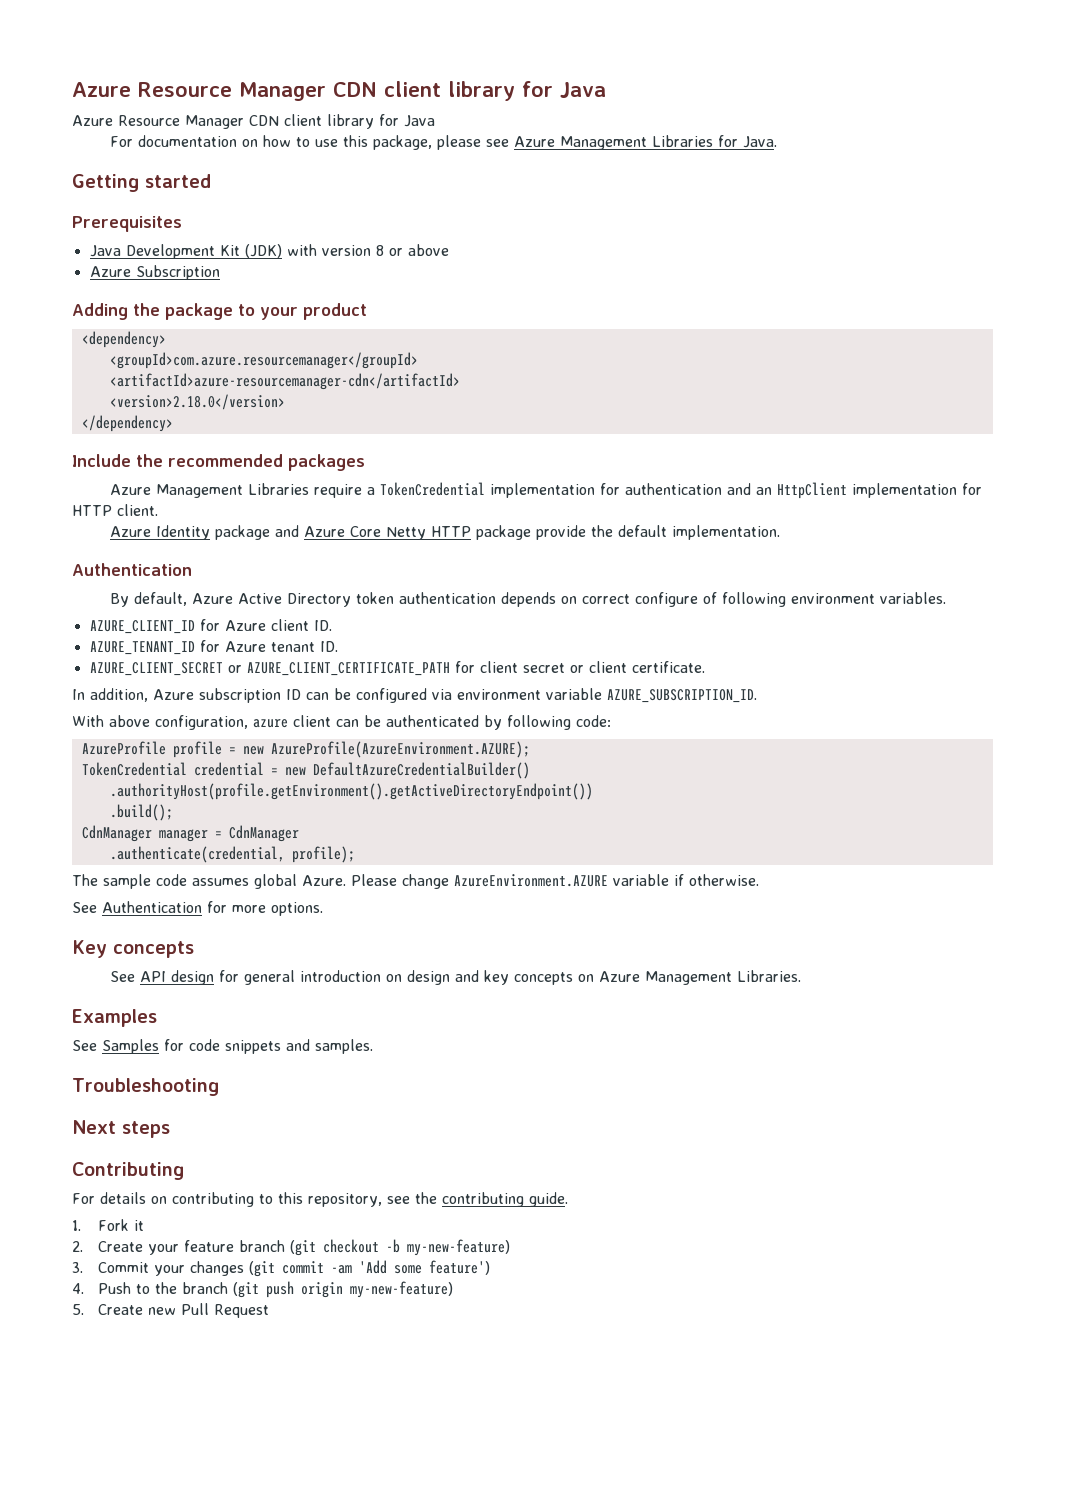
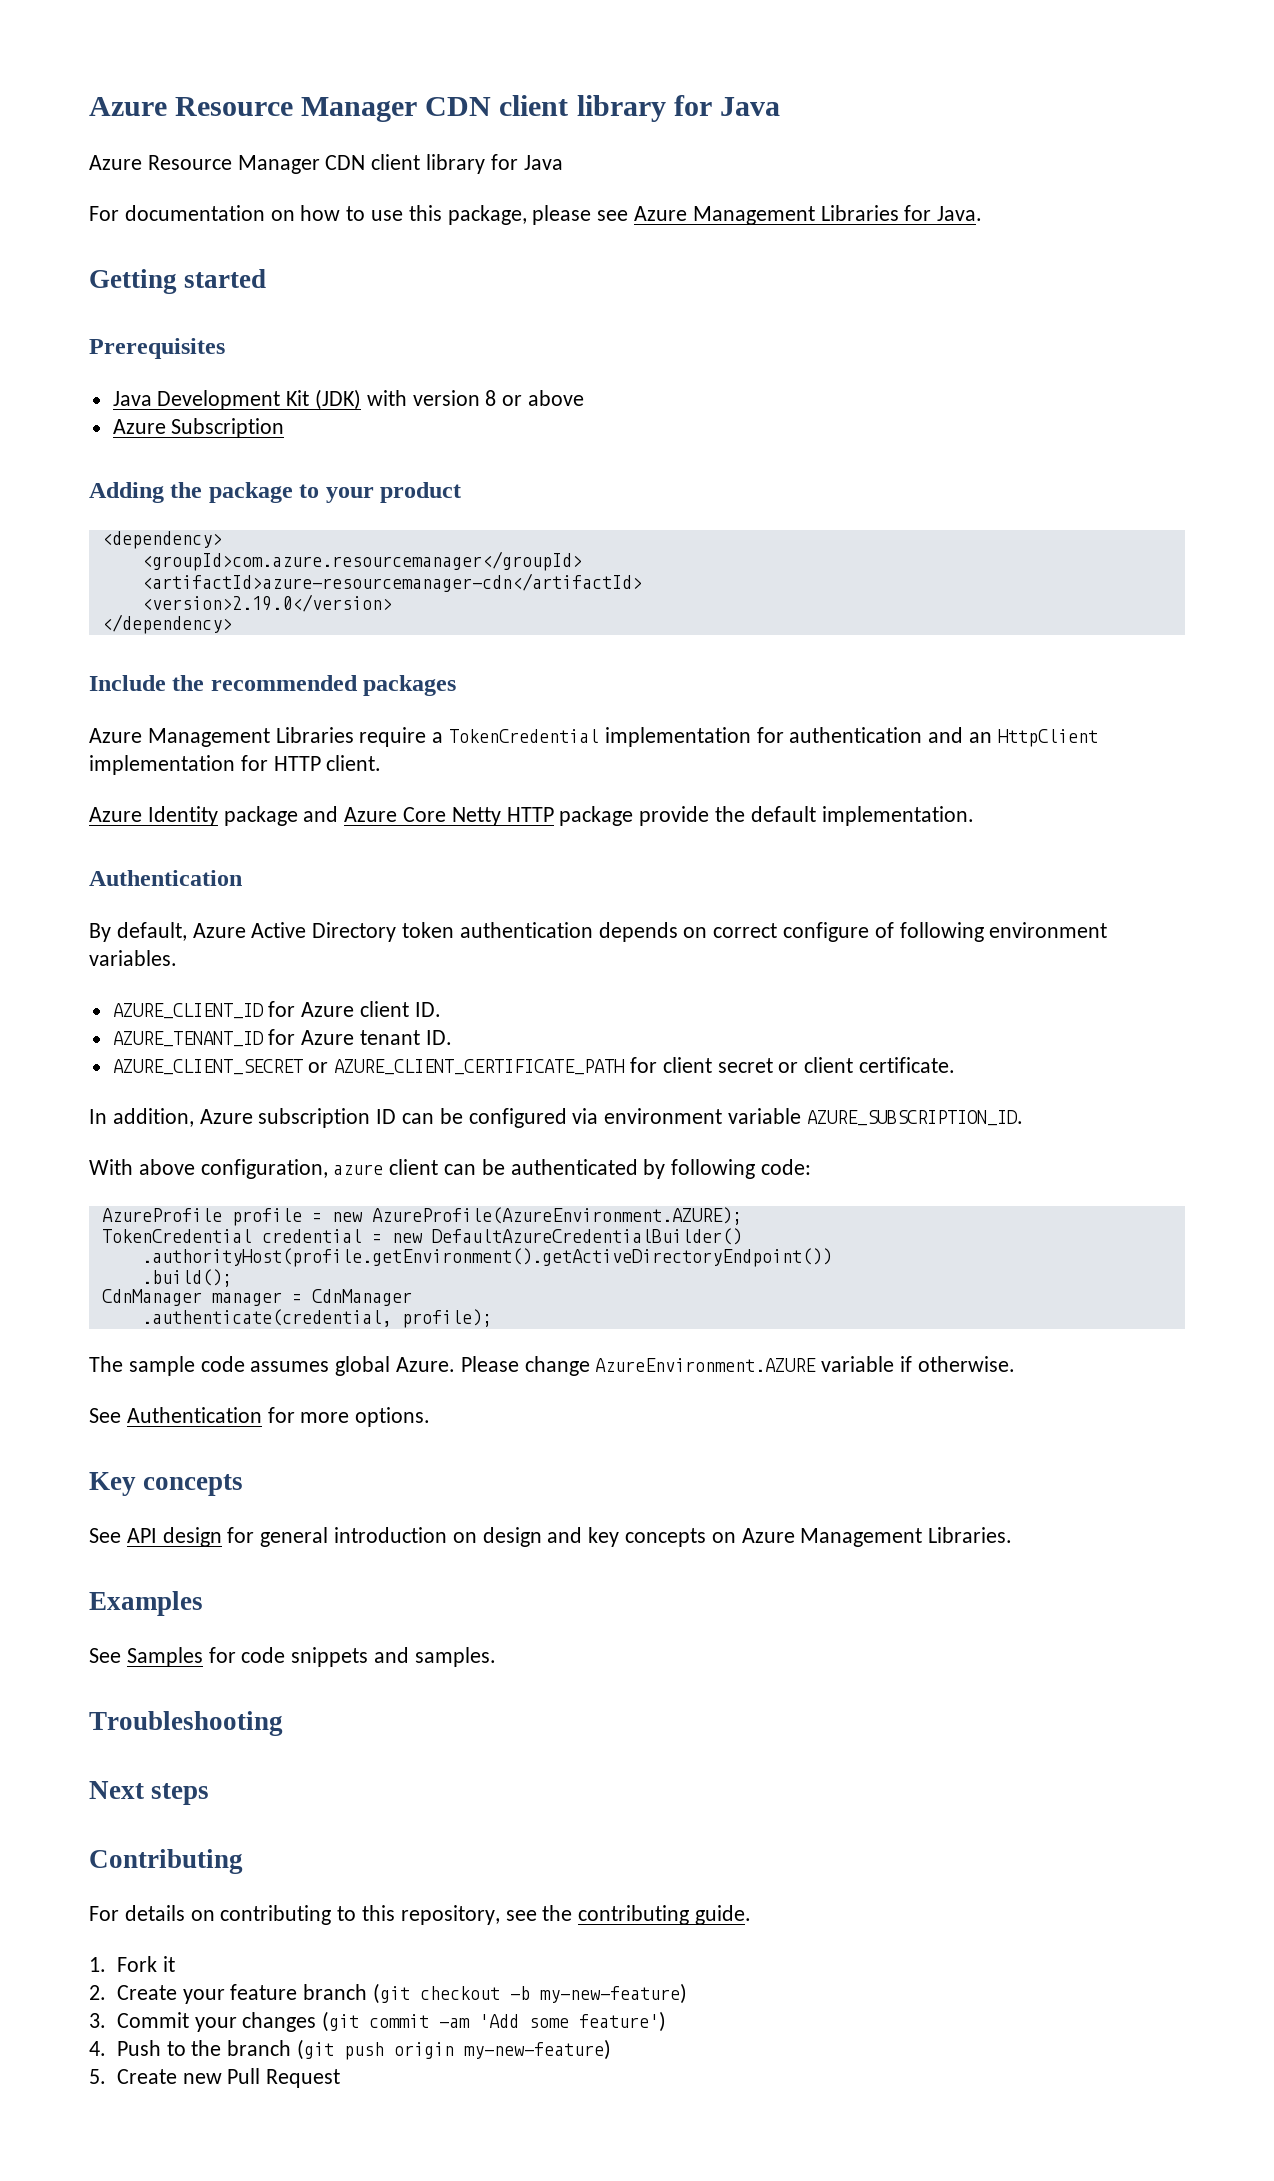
[109,394,285,410] <version>2.18.0</version> -> [141,594,392,612] <version>2.19.0</version>

